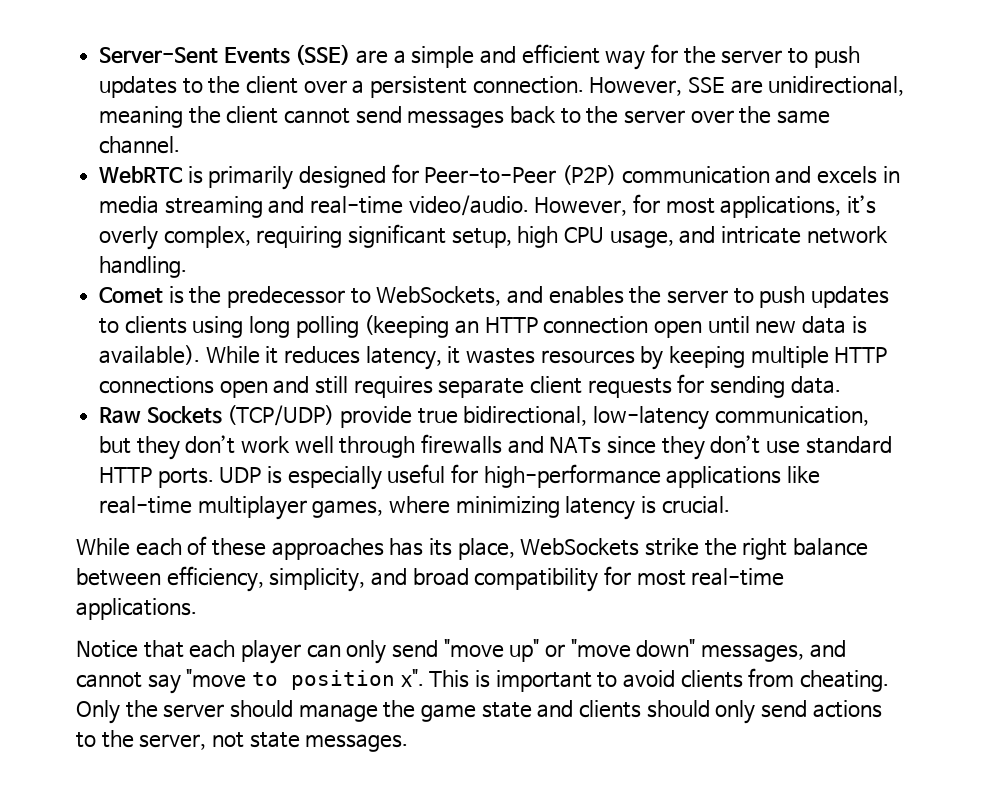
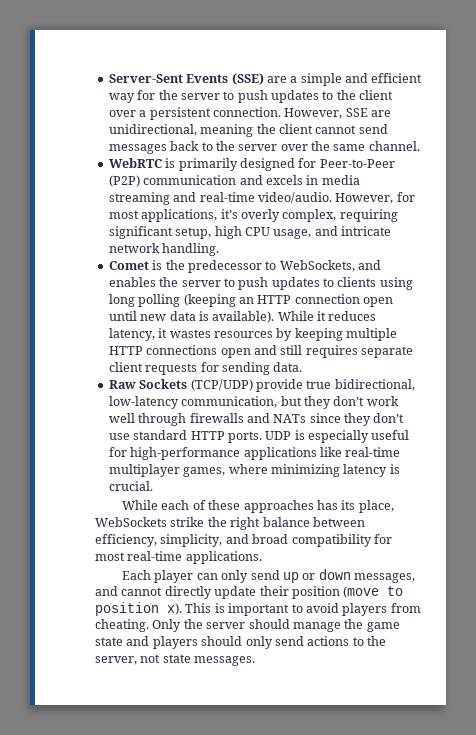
[76,640,236,658] Notice that each -> [122,570,152,580] Each
[443,639,846,662] [76,669,247,694] "move up" or "move down" messages, and cannot say "move -> [282,569,416,583] [95,586,380,599] up or down messages, and cannot directly update their position (move
[400,669,424,687] x". -> [167,603,182,615] x).
[680,670,743,688] clients -> [342,603,388,616] players
[578,700,641,718] clients -> [152,636,198,649] players

